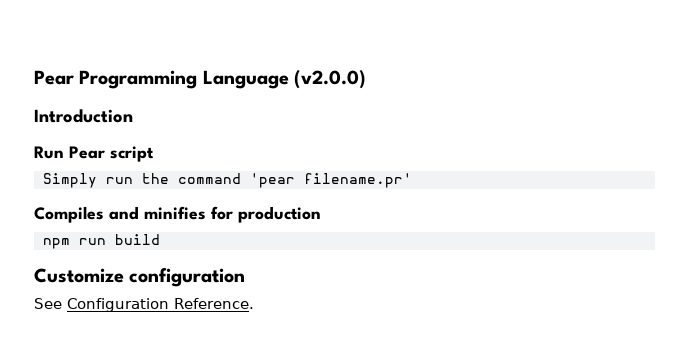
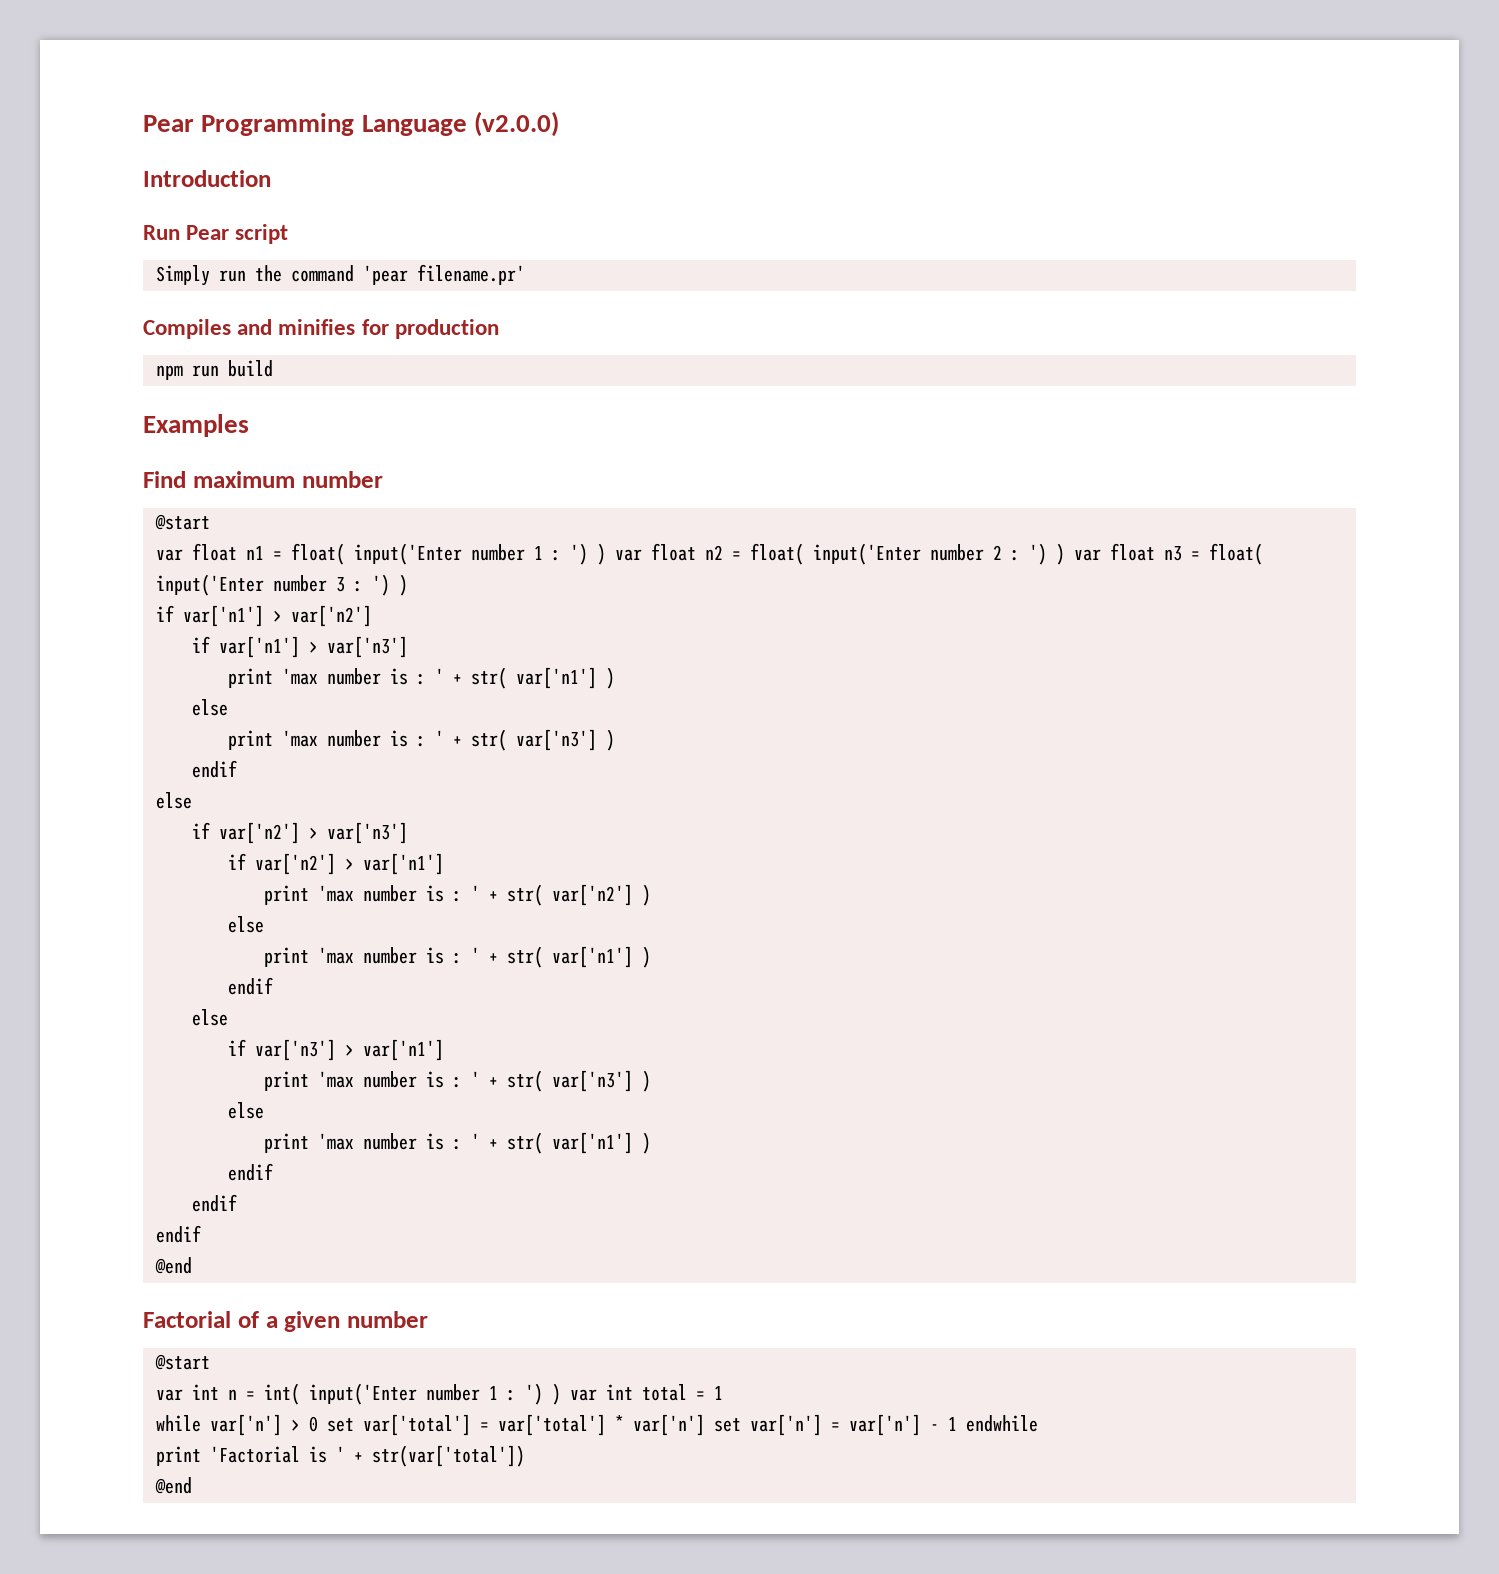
[34,268,246,287] [34,298,254,312] Customize configuration // See Configuration Reference. -> [143,414,249,437] [143,471,383,488] [154,514,210,530] [155,543,1263,565] [155,574,408,596] [155,605,372,627] [191,636,408,658] [227,667,615,689] [191,699,228,716] [227,729,615,751] [191,760,237,778] [155,792,192,809] [191,822,408,844] [227,853,444,875] [263,884,651,906] [227,916,264,933] [263,946,651,968] [227,977,273,995] [191,1009,228,1026] [227,1039,444,1061] [263,1070,651,1092] [227,1102,264,1119] [263,1132,651,1154] [227,1163,273,1181] [191,1194,237,1212] [155,1225,201,1243] [154,1257,192,1274] [143,1311,428,1332] [154,1354,210,1370] [155,1383,723,1405] [155,1414,1038,1436] [155,1445,525,1467] [154,1477,192,1494] Examples // Find maximum number // @start // var float n1 = float( input('Enter number 1 : ') ) var float n2 = float( input('Enter number 2 : ') ) var float n3 = float( input('Enter number 3 : ') ) // if var['n1'] > var['n2'] // if var['n1'] > var['n3'] // print 'max number is : ' + str( var['n1'] ) // else // print 'max number is : ' + str( var['n3'] ) // endif // else // if var['n2'] > var['n3'] // if var['n2'] > var['n1'] // print 'max number is : ' + str( var['n2'] ) // else // print 'max number is : ' + str( var['n1'] ) // endif // else // if var['n3'] > var['n1'] // print 'max number is : ' + str( var['n3'] ) // else // print 'max number is : ' + str( var['n1'] ) // endif // endif // endif // @end // Factorial of a given number // @start // var int n = int( input('Enter number 1 : ') ) var int total = 1 // while var['n'] > 0 set var['total'] = var['total'] * var['n'] set var['n'] = var['n'] - 1 endwhile // print 'Factorial is ' + str(var['total']) // @end

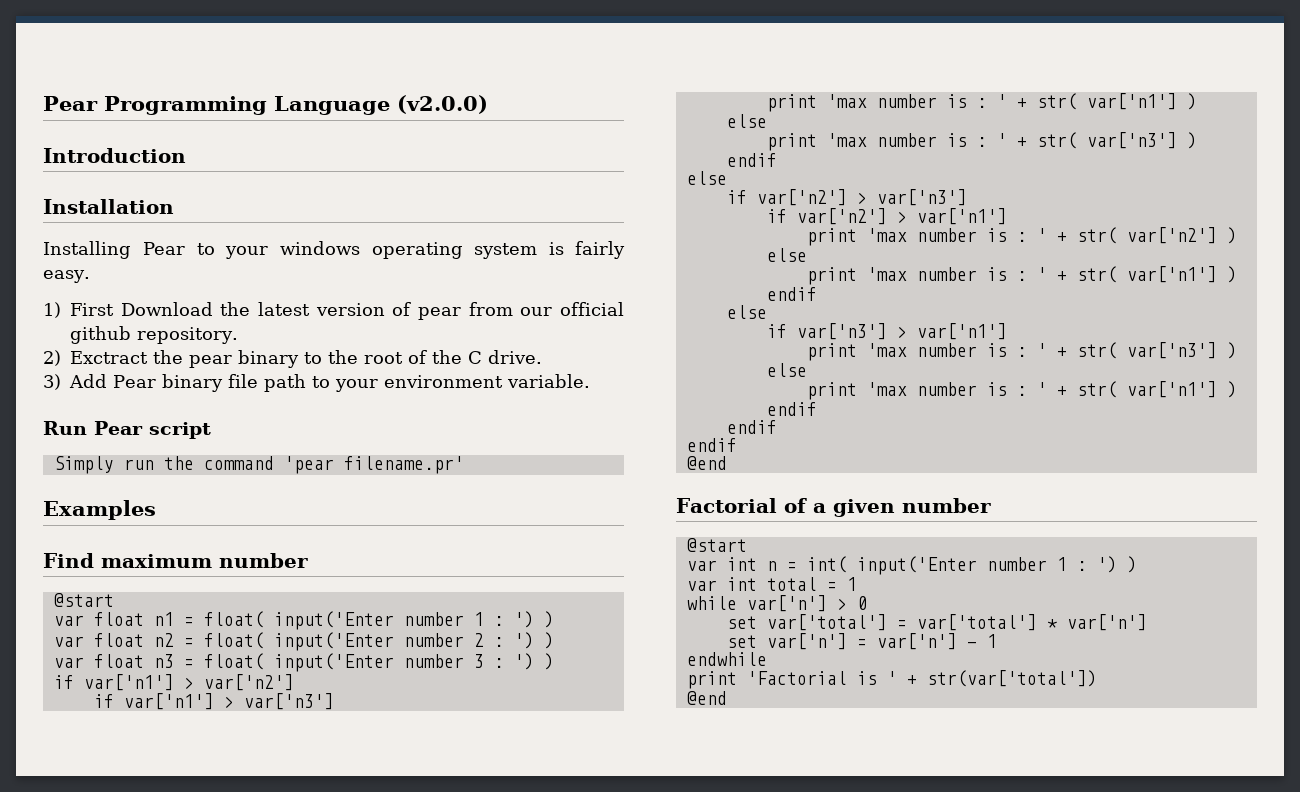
(271, 178) none -> [43,199,174,214] [43,241,625,259] [43,270,90,283] [43,302,625,320] [70,326,238,344] [43,350,542,368] [43,374,590,392] // Installation // Installing Pear to your windows operating system is fairly easy. // 1) First Download the latest version of pear from our official github repository. // 2) Exctract the pear binary to the root of the C drive. // 3) Add Pear binary file path to your environment variable.
[143,319,499,339] [155,360,273,380] // Compiles and minifies for production // npm run build -> (464, 465) none
(606, 554) none -> (554, 619) //
(1065, 554) none -> (554, 640) //
(561, 1394) none -> (1137, 564) //
(318, 1424) none -> (867, 603) //
(705, 1425) none -> (1147, 622) //
(957, 1424) none -> (997, 641) //

